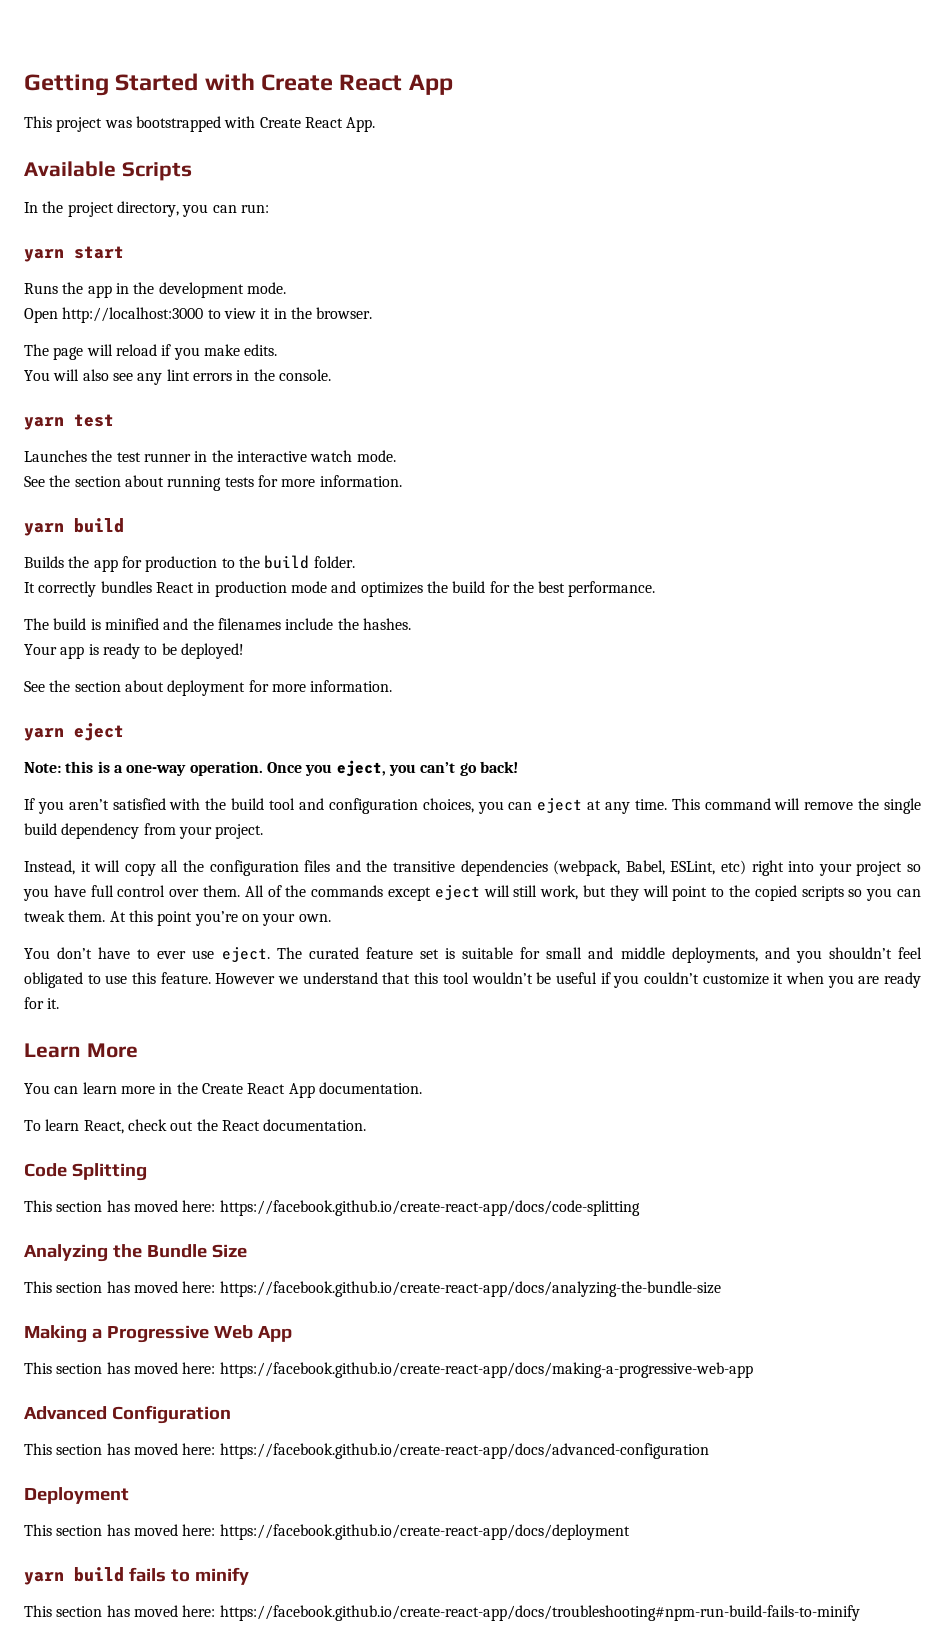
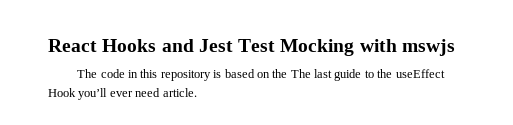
[24,73,453,96] [24,116,376,132] [24,161,192,181] [24,201,269,217] [24,246,124,262] [24,282,286,298] [24,307,373,323] [24,344,278,360] [24,369,331,385] [24,414,114,430] [24,450,396,462] [24,475,402,491] [24,518,124,536] [24,555,355,572] [24,581,656,597] [24,618,411,630] [24,643,244,659] [24,680,393,696] [24,723,124,741] [24,760,518,776] [24,798,922,814] [24,823,264,839] [24,860,922,876] [23,885,921,901] [24,910,331,926] [24,947,922,963] [24,972,921,988] [24,997,60,1009] [24,1043,138,1058] [24,1082,422,1098] [24,1119,367,1134] [24,1163,147,1181] [24,1200,640,1216] [24,1244,247,1262] [24,1281,721,1297] [24,1325,292,1343] [24,1362,753,1378] [24,1405,231,1424] [24,1443,709,1459] [24,1487,129,1504] [24,1524,630,1540] [24,1567,249,1585] [24,1605,860,1621] Getting Started with Create React App // This project was bootstrapped with Create React App. // Available Scripts // In the project directory, you can run: // yarn start // Runs the app in the development mode. // Open http://localhost:3000 to view it in the browser. // The page will reload if you make edits. // You will also see any lint errors in the console. // yarn test // Launches the test runner in the interactive watch mode. // See the section about running tests for more information. // yarn build // Builds the app for production to the build folder. // It correctly bundles React in production mode and optimizes the build for the best performance. // The build is minified and the filenames include the hashes. // Your app is ready to be deployed! // See the section about deployment for more information. // yarn eject // Note: this is a one-way operation. Once you eject, you can’t go back! // If you aren’t satisfied with the build tool and configuration choices, you can eject at any time. This command will remove the single build dependency from your project. // Instead, it will copy all the configuration files and the transitive dependencies (webpack, Babel, ESLint, etc) right into your project so you have full control over them. All of the commands except eject will still work, but they will point to the copied scripts so you can tweak them. At this point you’re on your own. // You don’t have to ever use eject. The curated feature set is suitable for small and middle deployments, and you shouldn’t feel obligated to use this feature. However we understand that this tool wouldn’t be useful if you couldn’t customize it when you are ready for it. // Learn More // You can learn more in the Create React App documentation. // To learn React, check out the React documentation. // Code Splitting // This section has moved here: https://facebook.github.io/create-react-app/docs/code-splitting // Analyzing the Bundle Size // This section has moved here: https://facebook.github.io/create-react-app/docs/analyzing-the-bundle-size // Making a Progressive Web App // This section has moved here: https://facebook.github.io/create-react-app/docs/making-a-progressive-web-app // Advanced Configuration // This section has moved here: https://facebook.github.io/create-react-app/docs/advanced-configuration // Deployment // This section has moved here: https://facebook.github.io/create-react-app/docs/deployment // yarn build fails to minify // This section has moved here: https://facebook.github.io/create-react-app/docs/troubleshooting#npm-run-build-fails-to-minify -> [48,39,455,56] [77,69,445,81] [48,88,197,100] React Hooks and Jest Test Mocking with mswjs // The code in this repository is based on the The last guide to the useEffect Hook you’ll ever need article.

